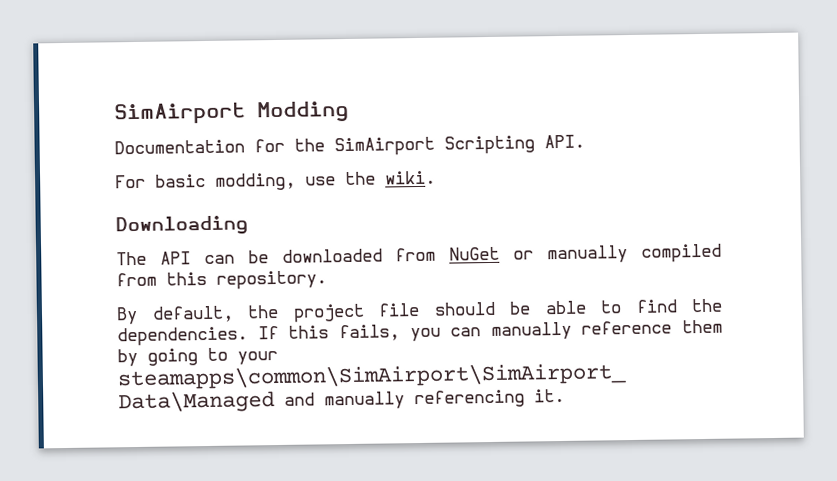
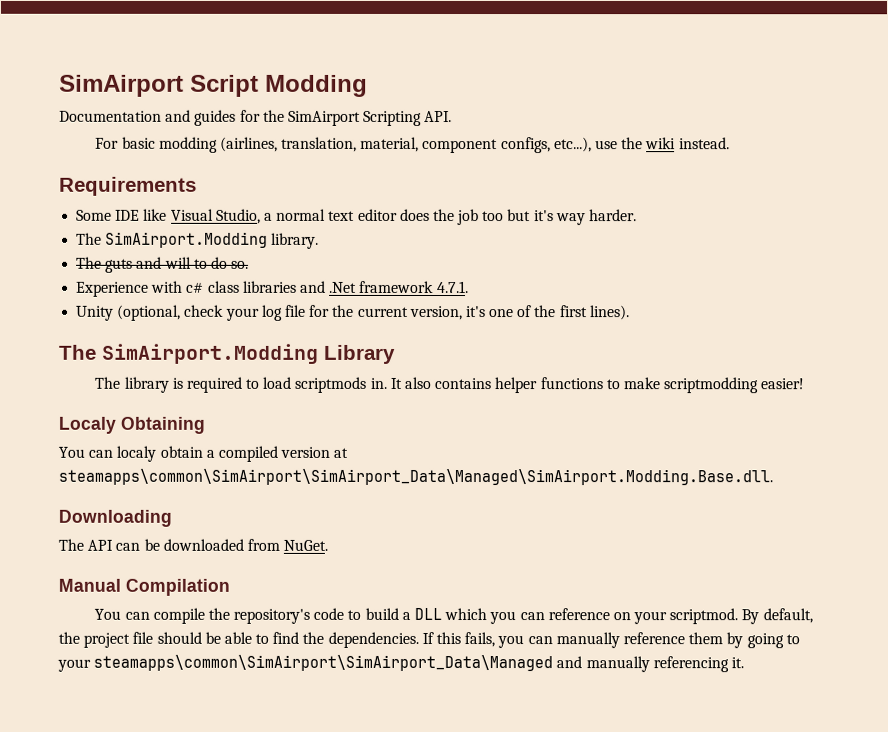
[114,102,246,125] SimAirport -> [59,74,259,97] SimAirport Script
(245, 147) none -> [165,109,237,126] and guides
[215,170,436,191] modding, use the wiki. -> [158,136,730,154] [59,176,197,196] [76,208,638,226] [76,231,320,249] [76,256,250,273] [76,280,469,297] [76,304,630,321] [59,343,396,364] [94,376,805,394] [58,416,205,434] [58,445,349,462] [58,468,773,486] modding (airlines, translation, material, component configs, etc...), use the wiki instead. // Requirements // Some IDE like Visual Studio, a normal text editor does the job too but it's way harder. // The SimAirport.Modding library. // The guts and will to do so. // Experience with c# class libraries and .Net framework 4.7.1. // Unity (optional, check your log file for the current version, it's one of the first lines). // The SimAirport.Modding Library // The library is required to load scriptmods in. It also contains helper functions to make scriptmodding easier! // Localy Obtaining // You can localy obtain a compiled version at steamapps\common\SimAirport\SimAirport_Data\Managed\SimAirport.Modding.Base.dll.
[449,243,723,264] [116,270,327,290] NuGet or manually compiled from this repository. // -> [283,539,329,551] [58,578,230,596] [94,607,739,625] NuGet. // Manual Compilation // You can compile the repository's code to build a DLL which you can reference on your scriptmod.

